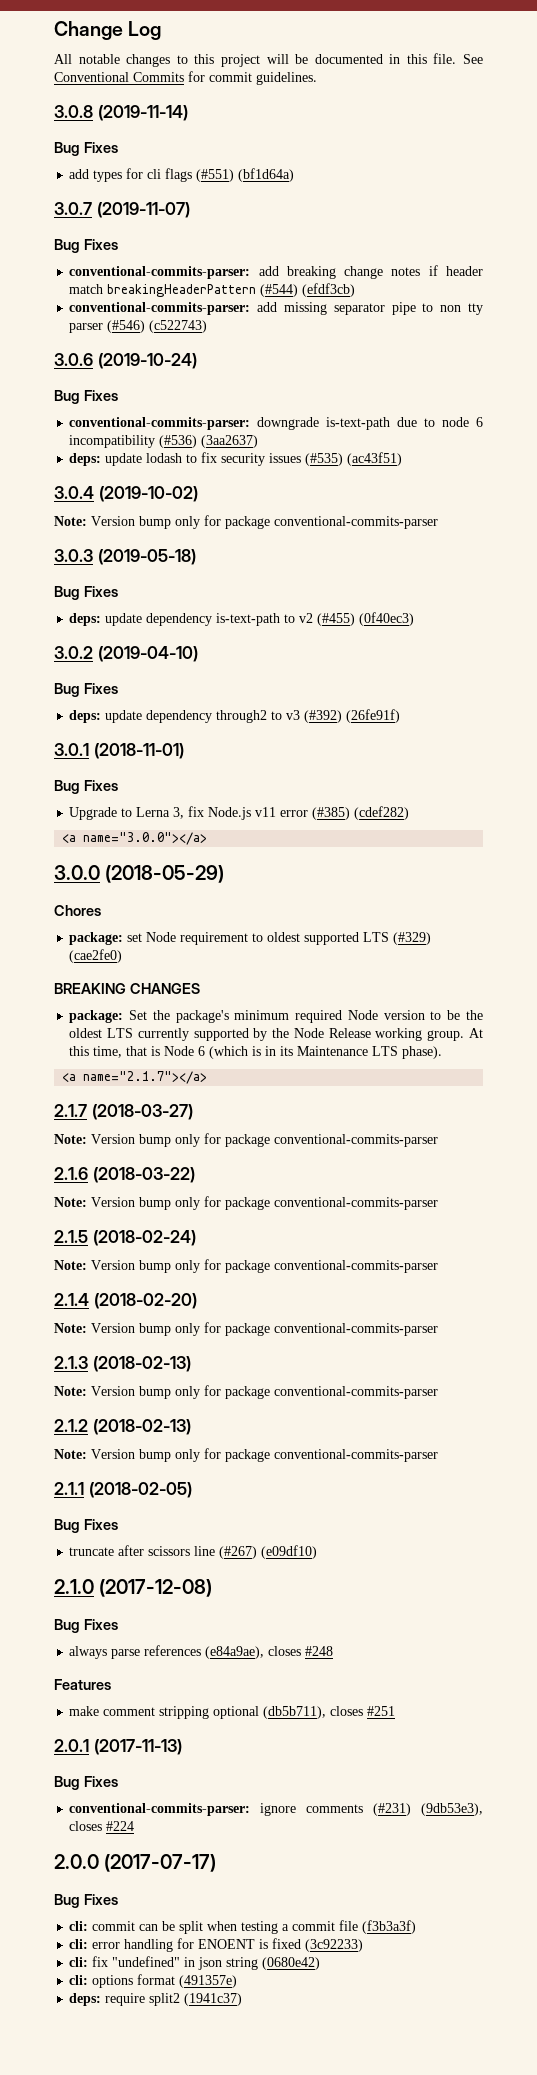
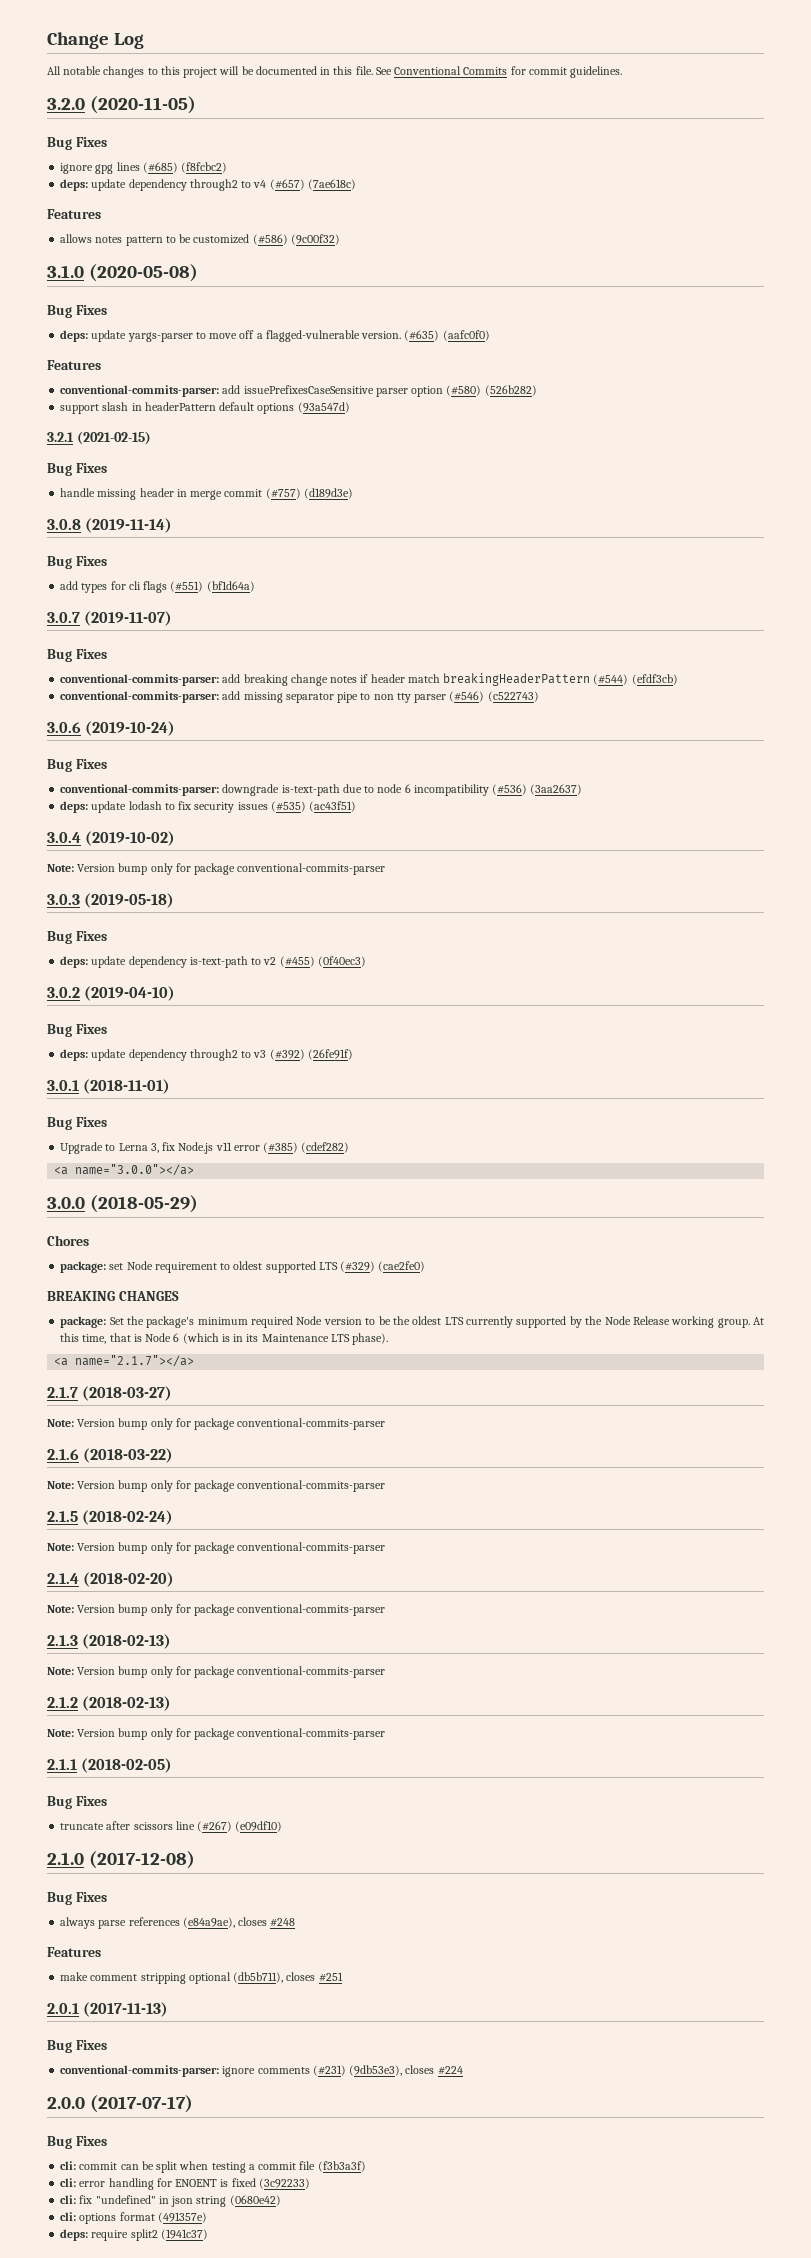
(317, 78) none -> [47,96,196,114] [47,137,107,150] [60,162,228,174] [60,179,356,191] [47,209,101,219] [60,234,340,246] [47,264,198,282] [47,305,107,318] [60,330,490,342] [47,360,101,370] [60,385,537,397] [60,402,350,414] [47,431,151,445] [47,463,107,476] [60,488,353,500] // 3.2.0 (2020-11-05) // Bug Fixes // ignore gpg lines (#685) (f8fcbc2) // deps: update dependency through2 to v4 (#657) (7ae618c) // Features // allows notes pattern to be customized (#586) (9c00f32) // 3.1.0 (2020-05-08) // Bug Fixes // deps: update yargs-parser to move off a flagged-vulnerable version. (#635) (aafc0f0) // Features // conventional-commits-parser: add issuePrefixesCaseSensitive parser option (#580) (526b282) // support slash in headerPattern default options (93a547d) // 3.2.1 (2021-02-15) // Bug Fixes // handle missing header in merge commit (#757) (d189d3e)

